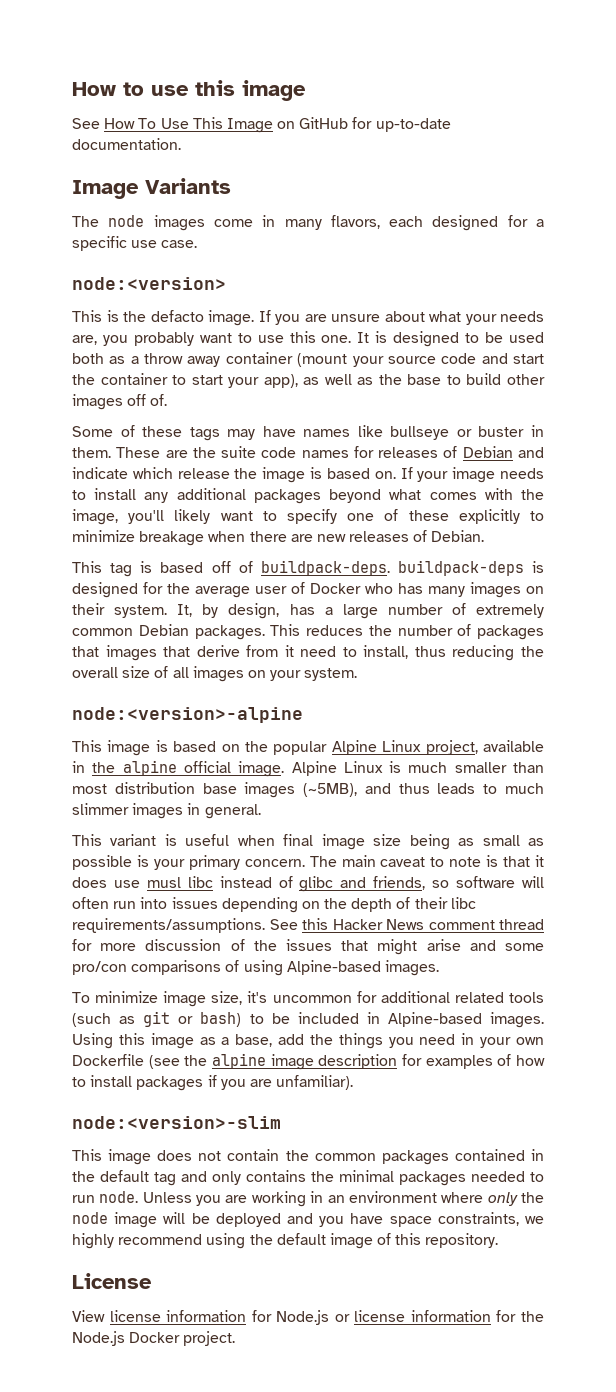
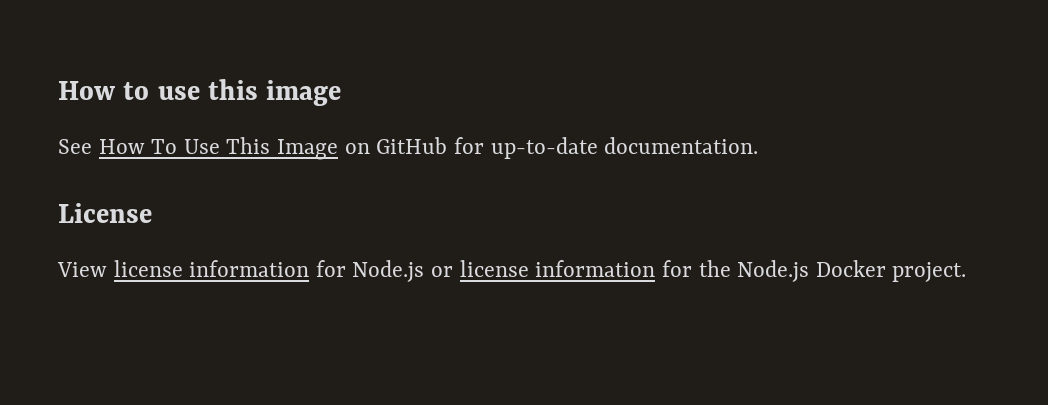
[72,178,231,199] [72,215,544,231] [72,236,198,251] [72,277,226,290] [72,310,544,326] [72,331,544,347] [72,352,544,367] [72,373,545,388] [72,394,168,410] [72,425,544,441] [72,446,544,458] [72,467,544,483] [72,488,544,504] [72,509,544,525] [72,530,485,546] [72,560,544,577] [72,582,544,598] [72,603,544,619] [72,624,544,640] [72,645,544,661] [72,666,358,682] [72,707,303,723] [72,740,544,756] [72,760,544,777] [72,782,544,798] [72,803,261,819] [72,834,544,850] [72,855,545,870] [72,876,545,892] [72,897,476,913] [72,918,544,933] [72,939,544,955] [72,960,439,976] [72,991,544,1007] [72,1011,544,1028] [72,1033,545,1049] [72,1053,545,1070] [72,1075,354,1091] [72,1116,281,1129] [72,1149,544,1165] [72,1170,544,1186] [72,1191,544,1207] [72,1212,544,1228] [72,1233,499,1249] // Image Variants // The node images come in many flavors, each designed for a specific use case. // node:<version> // This is the defacto image. If you are unsure about what your needs are, you probably want to use this one. It is designed to be used both as a throw away container (mount your source code and start the container to start your app), as well as the base to build other images off of. // Some of these tags may have names like bullseye or buster in them. These are the suite code names for releases of Debian and indicate which release the image is based on. If your image needs to install any additional packages beyond what comes with the image, you'll likely want to specify one of these explicitly to minimize breakage when there are new releases of Debian. // This tag is based off of buildpack-deps. buildpack-deps is designed for the average user of Docker who has many images on their system. It, by design, has a large number of extremely common Debian packages. This reduces the number of packages that images that derive from it need to install, thus reducing the overall size of all images on your system. // node:<version>-alpine // This image is based on the popular Alpine Linux project, available in the alpine official image. Alpine Linux is much smaller than most distribution base images (~5MB), and thus leads to much slimmer images in general. // This variant is useful when final image size being as small as possible is your primary concern. The main caveat to note is that it does use musl libc instead of glibc and friends, so software will often run into issues depending on the depth of their libc requirements/assumptions. See this Hacker News comment thread for more discussion of the issues that might arise and some pro/con comparisons of using Alpine-based images. // To minimize image size, it's uncommon for additional related tools (such as git or bash) to be included in Alpine-based images. Using this image as a base, add the things you need in your own Dockerfile (see the alpine image description for examples of how to install packages if you are unfamiliar). // node:<version>-slim // This image does not contain the common packages contained in the default tag and only contains the minimal packages needed to run node. Unless you are working in an environment where only the node image will be deployed and you have space constraints, we highly recommend using the default image of this repository. -> (759, 145) none

